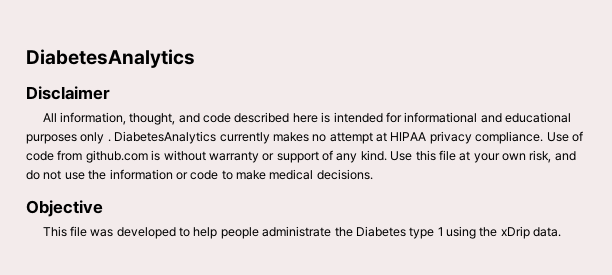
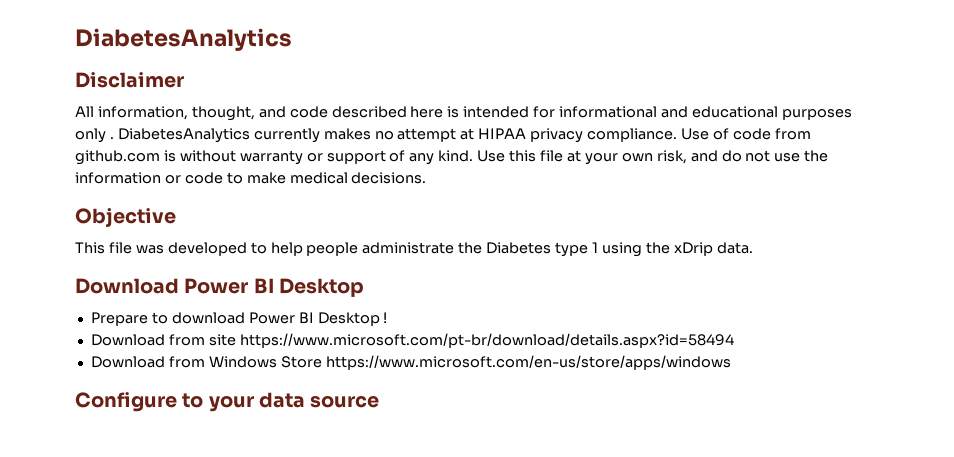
(562, 232) none -> [75,278,364,297] [90,312,388,326] [90,333,734,348] [90,355,731,370] [75,392,380,412] // Download Power BI Desktop // Prepare to download Power BI Desktop ! // Download from site https://www.microsoft.com/pt-br/download/details.aspx?id=58494 // Download from Windows Store https://www.microsoft.com/en-us/store/apps/windows // Configure to your data source

